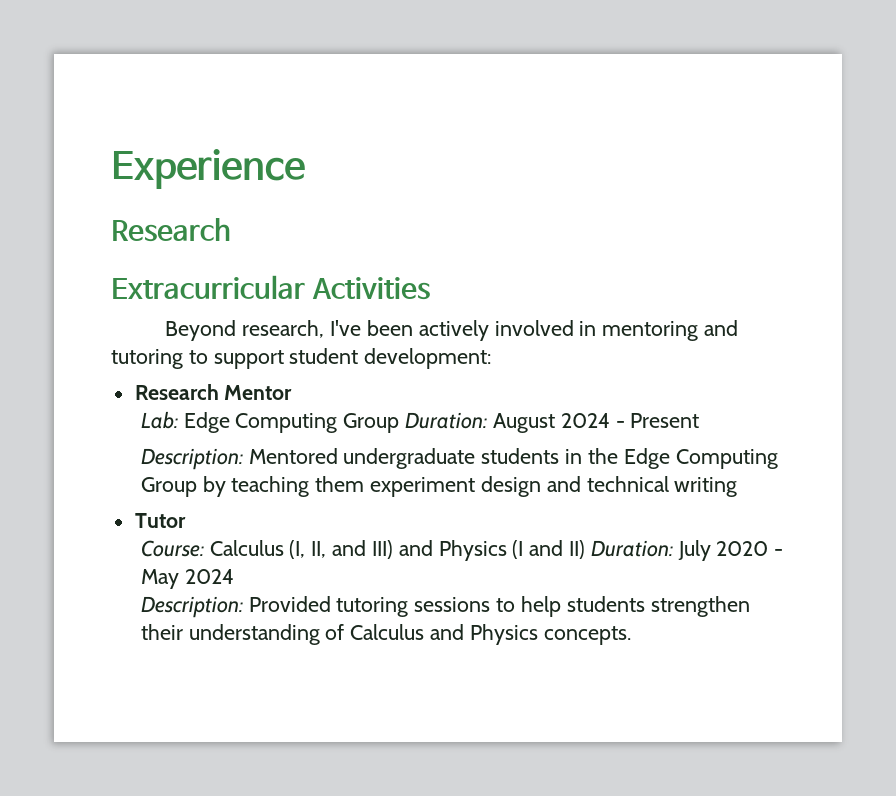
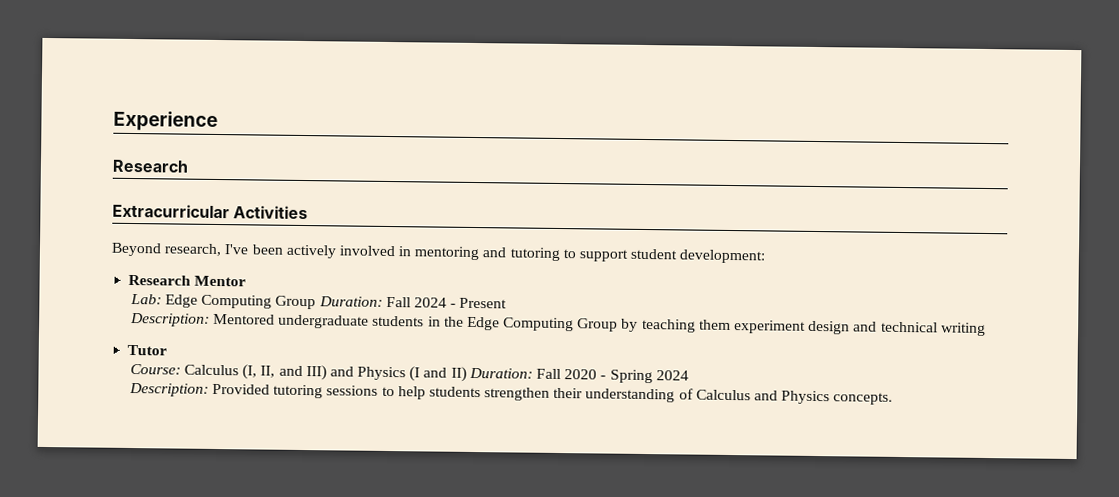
[492,413,555,433] August -> [385,296,411,308] Fall
[677,540,711,561] July -> [535,368,561,380] Fall
[140,569,179,589] May -> [609,369,653,384] Spring

